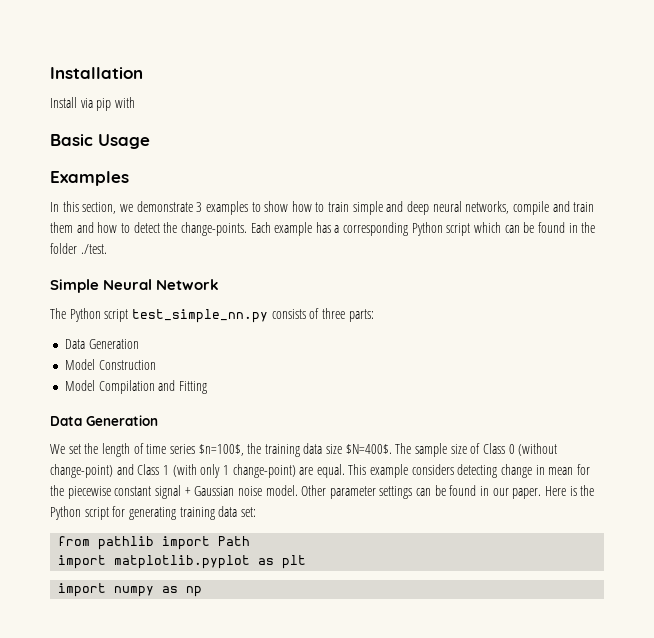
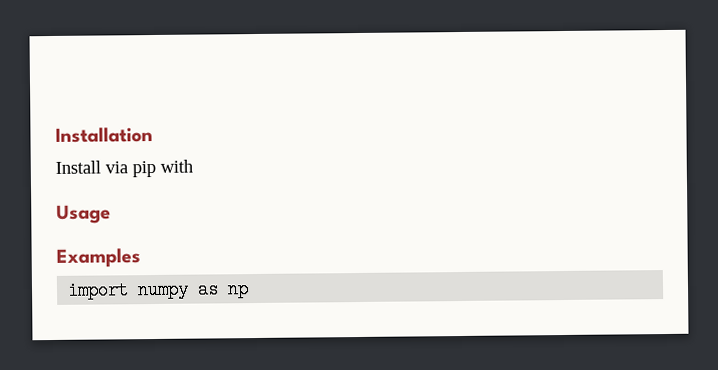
[50,134,93,146] Basic -> (193, 166) none
[50,201,595,215] [50,222,596,236] [50,243,107,254] [50,279,220,293] [50,308,374,323] [64,339,139,349] [64,359,156,370] [64,380,207,394] [50,415,158,426] [50,443,558,457] [50,464,590,478] [50,485,595,499] [50,506,256,520] [58,536,251,550] [58,555,307,569] // In this section, we demonstrate 3 examples to show how to train simple and deep neural networks, compile and train them and how to detect the change-points. Each example has a corresponding Python script which can be found in the folder ./test. // Simple Neural Network // The Python script test_simple_nn.py consists of three parts: // Data Generation // Model Construction // Model Compilation and Fitting // Data Generation // We set the length of time series $n=100$, the training data size $N=400$. The sample size of Class 0 (without change-point) and Class 1 (with only 1 change-point) are equal. This example considers detecting change in mean for the piecewise constant signal + Gaussian noise model. Other parameter settings can be found in our paper. Here is the Python script for generating training data set: // from pathlib import Path // import matplotlib.pyplot as plt -> (141, 258) none

